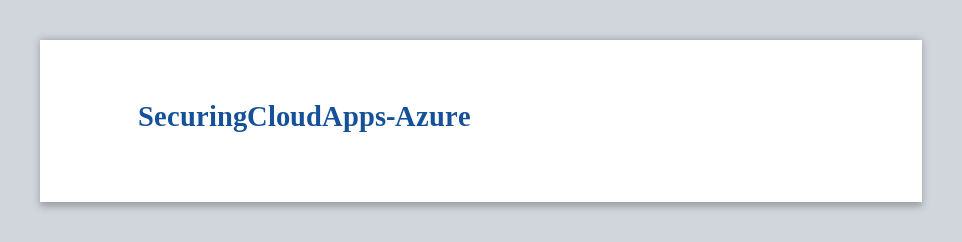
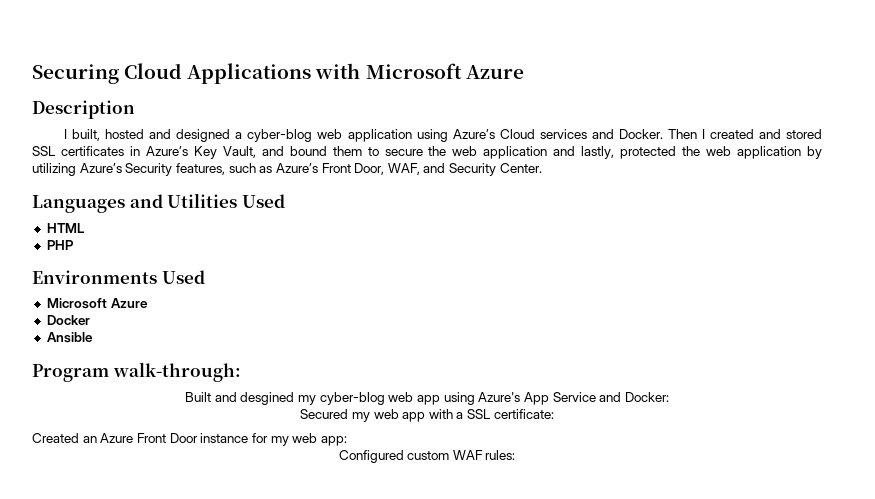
[138,105,471,132] SecuringCloudApps-Azure -> [32,63,524,84] [32,100,135,119] [64,129,822,142] [32,146,823,159] [32,163,542,176] [32,193,285,213] [46,223,85,233] [46,240,74,250] [32,270,205,284] [46,298,148,309] [46,315,90,325] [46,332,93,343] [32,362,241,382] [185,392,669,405] [300,409,554,422] [32,433,347,446] [338,450,516,463] Securing Cloud Applications with Microsoft Azure // Description // I built, hosted and designed a cyber-blog web application using Azure’s Cloud services and Docker. Then I created and stored SSL certificates in Azure’s Key Vault, and bound them to secure the web application and lastly, protected the web application by utilizing Azure’s Security features, such as Azure’s Front Door, WAF, and Security Center. // Languages and Utilities Used // HTML // PHP // Environments Used // Microsoft Azure // Docker // Ansible // Program walk-through: // Built and desgined my cyber-blog web app using Azure's App Service and Docker: // Secured my web app with a SSL certificate: // Created an Azure Front Door instance for my web app: // Configured custom WAF rules:

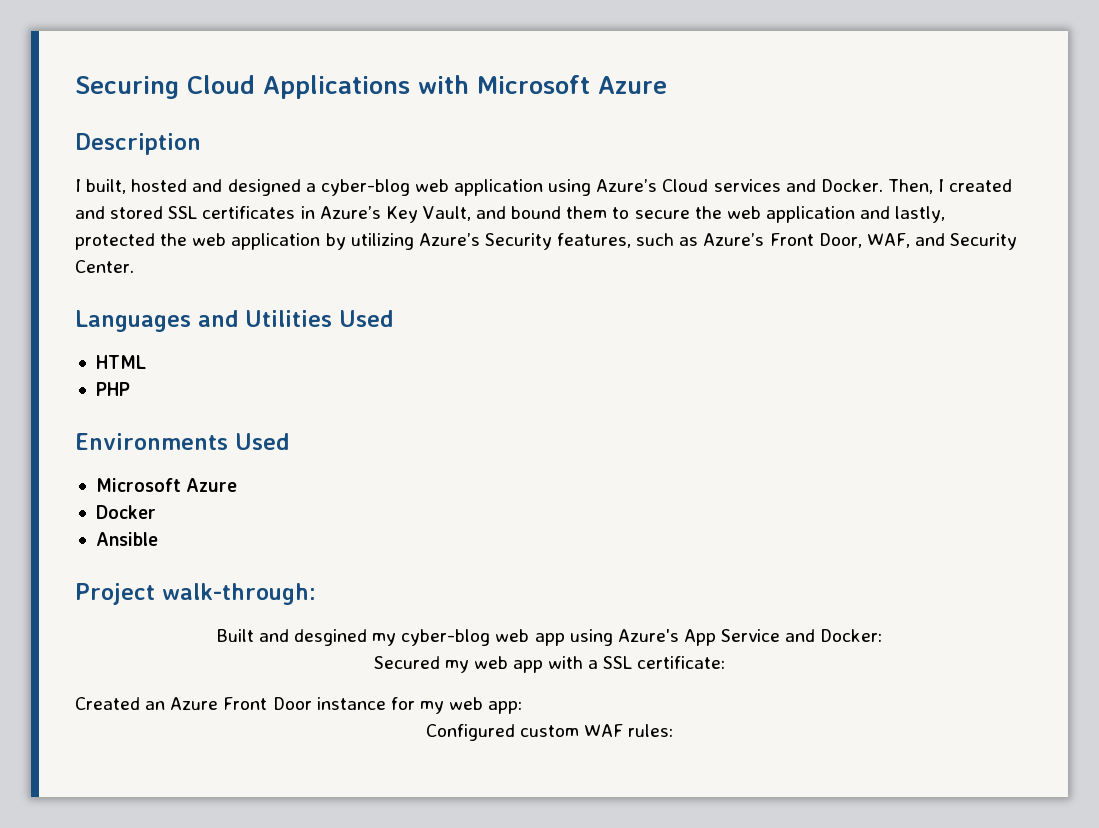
[667,129,697,139] Then -> [887,179,933,194] Then,
[32,364,109,382] Program -> [75,583,155,605] Project

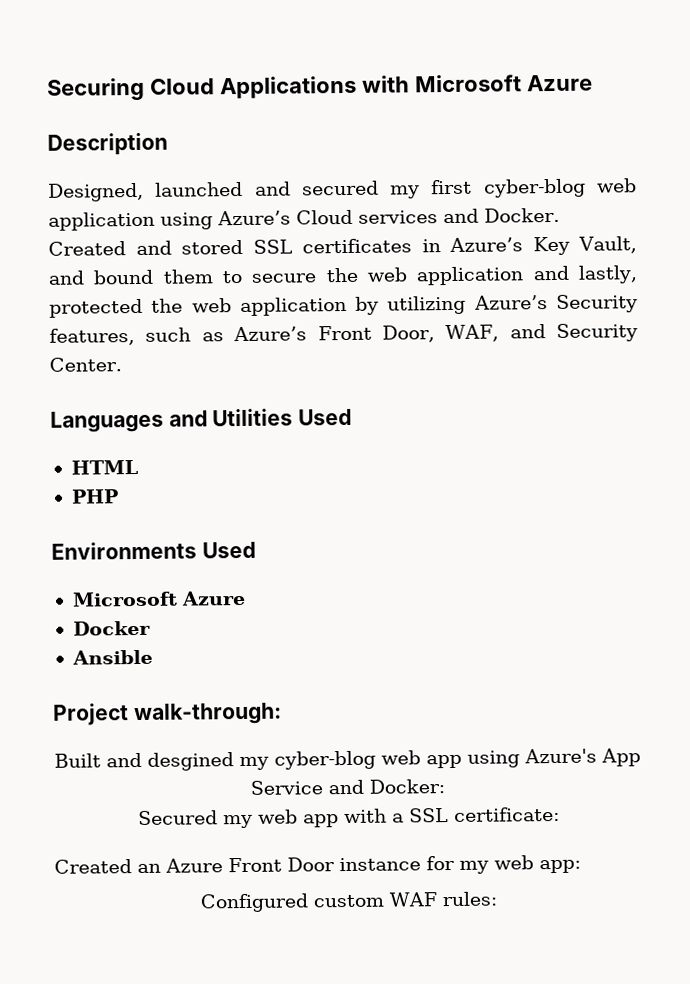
[75,179,316,196] I built, hosted and designed a -> [48,179,473,202] Designed, launched and secured my first
[887,179,1013,194] Then, I created -> [48,241,126,256] Created

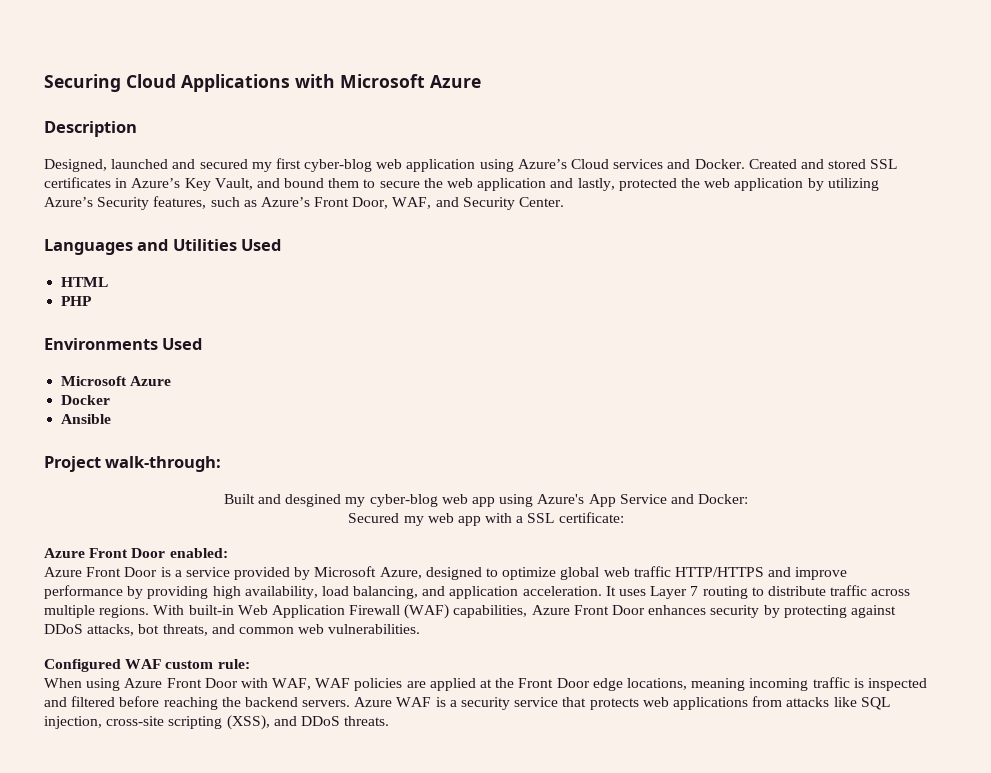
[54,855,581,874] [200,891,497,913] Created an Azure Front Door instance for my web app: // Configured custom WAF rules: -> [44,548,228,558] [44,566,848,580] [44,585,911,599] [44,604,896,619] [44,624,421,636] [44,659,250,672] [44,677,927,691] [44,696,890,710] [44,715,390,730] Azure Front Door enabled: // Azure Front Door is a service provided by Microsoft Azure, designed to optimize global web traffic HTTP/HTTPS and improve performance by providing high availability, load balancing, and application acceleration. It uses Layer 7 routing to distribute traffic across multiple regions. With built-in Web Application Firewall (WAF) capabilities, Azure Front Door enhances security by protecting against DDoS attacks, bot threats, and common web vulnerabilities. // Configured WAF custom rule: // When using Azure Front Door with WAF, WAF policies are applied at the Front Door edge locations, meaning incoming traffic is inspected and filtered before reaching the backend servers. Azure WAF is a security service that protects web applications from attacks like SQL injection, cross-site scripting (XSS), and DDoS threats.

